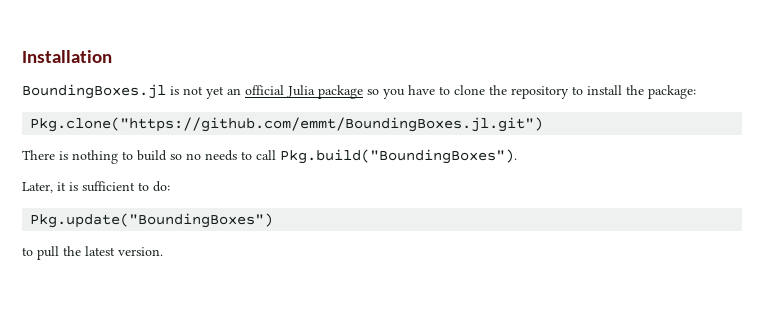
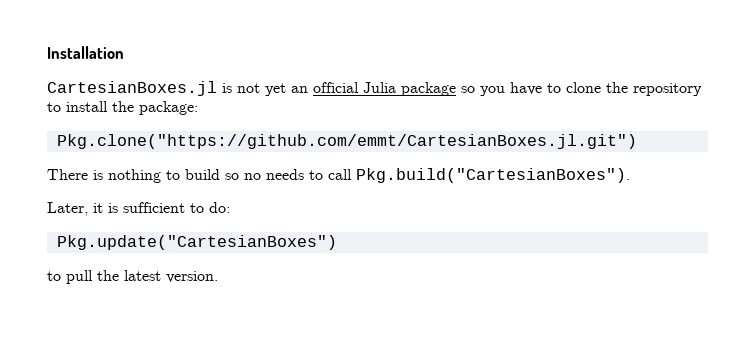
[22,84,166,99] BoundingBoxes.jl -> [47,81,217,96] CartesianBoxes.jl
[30,117,544,132] Pkg.clone("https://github.com/emmt/BoundingBoxes.jl.git") -> [56,134,637,149] Pkg.clone("https://github.com/emmt/CartesianBoxes.jl.git")
[280,149,517,164] Pkg.build("BoundingBoxes"). -> [356,168,630,183] Pkg.build("CartesianBoxes").
[30,213,274,228] Pkg.update("BoundingBoxes") -> [56,235,337,250] Pkg.update("CartesianBoxes")

